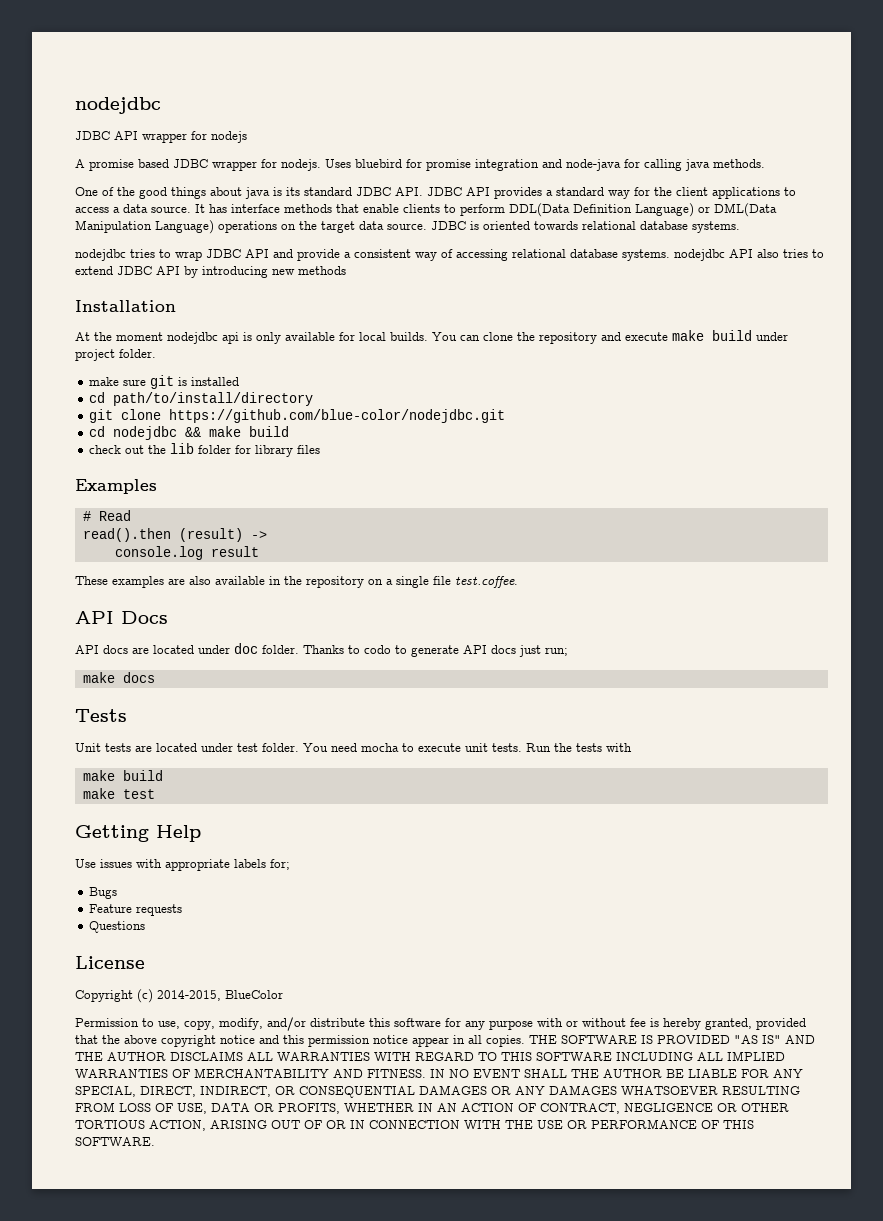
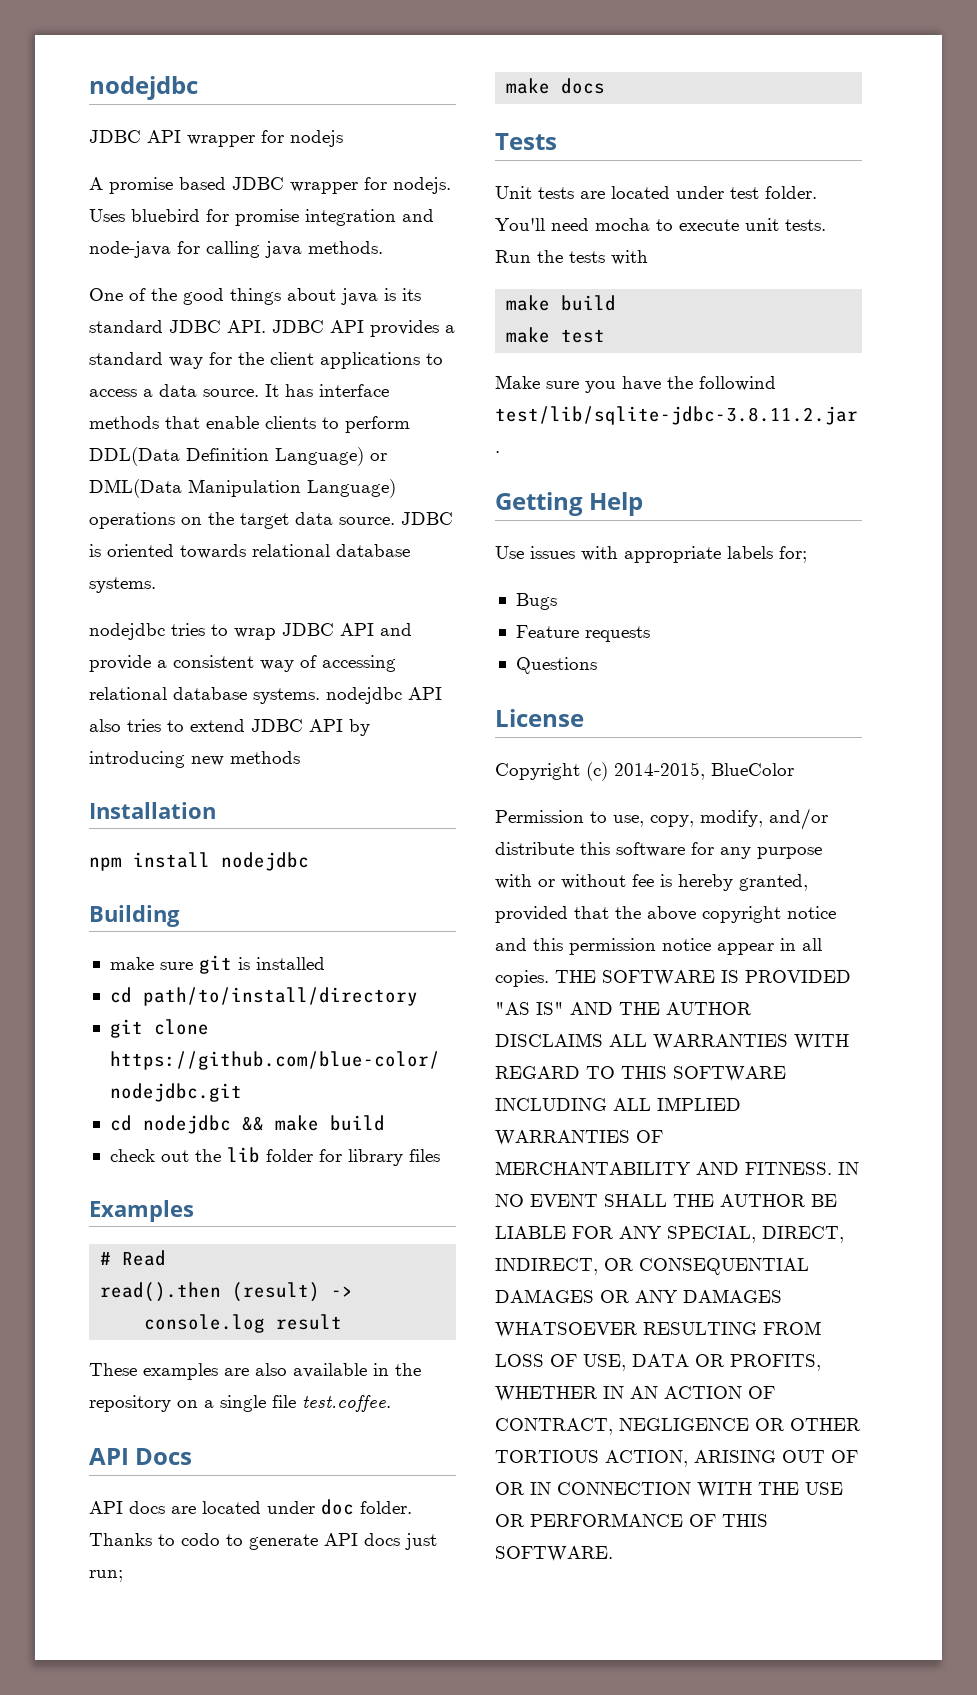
[75,330,788,344] [75,349,156,361] At the moment nodejdbc api is only available for local builds. You can clone the repository and execute make build under project folder. -> [89,852,309,871] [89,905,180,927] npm install nodejdbc // Building
[303,743,328,752] You -> [495,218,545,231] You'll
(155, 794) none -> [495,375,776,393] [495,406,858,425] [495,451,500,453] // Make sure you have the followind test/lib/sqlite-jdbc-3.8.11.2.jar .

